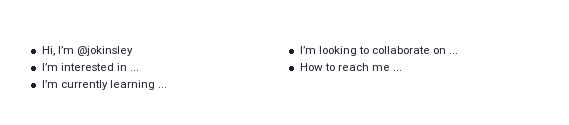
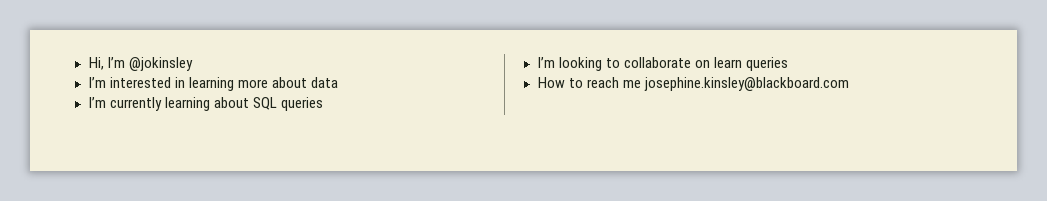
[129,69,139,71] ... -> [188,77,338,91] learning more about data
[157,86,167,88] ... -> [213,97,323,111] about SQL queries
[449,52,459,54] ... -> [713,57,788,71] learn queries
[393,69,403,71] ... -> [643,77,849,91] josephine.kinsley@blackboard.com

